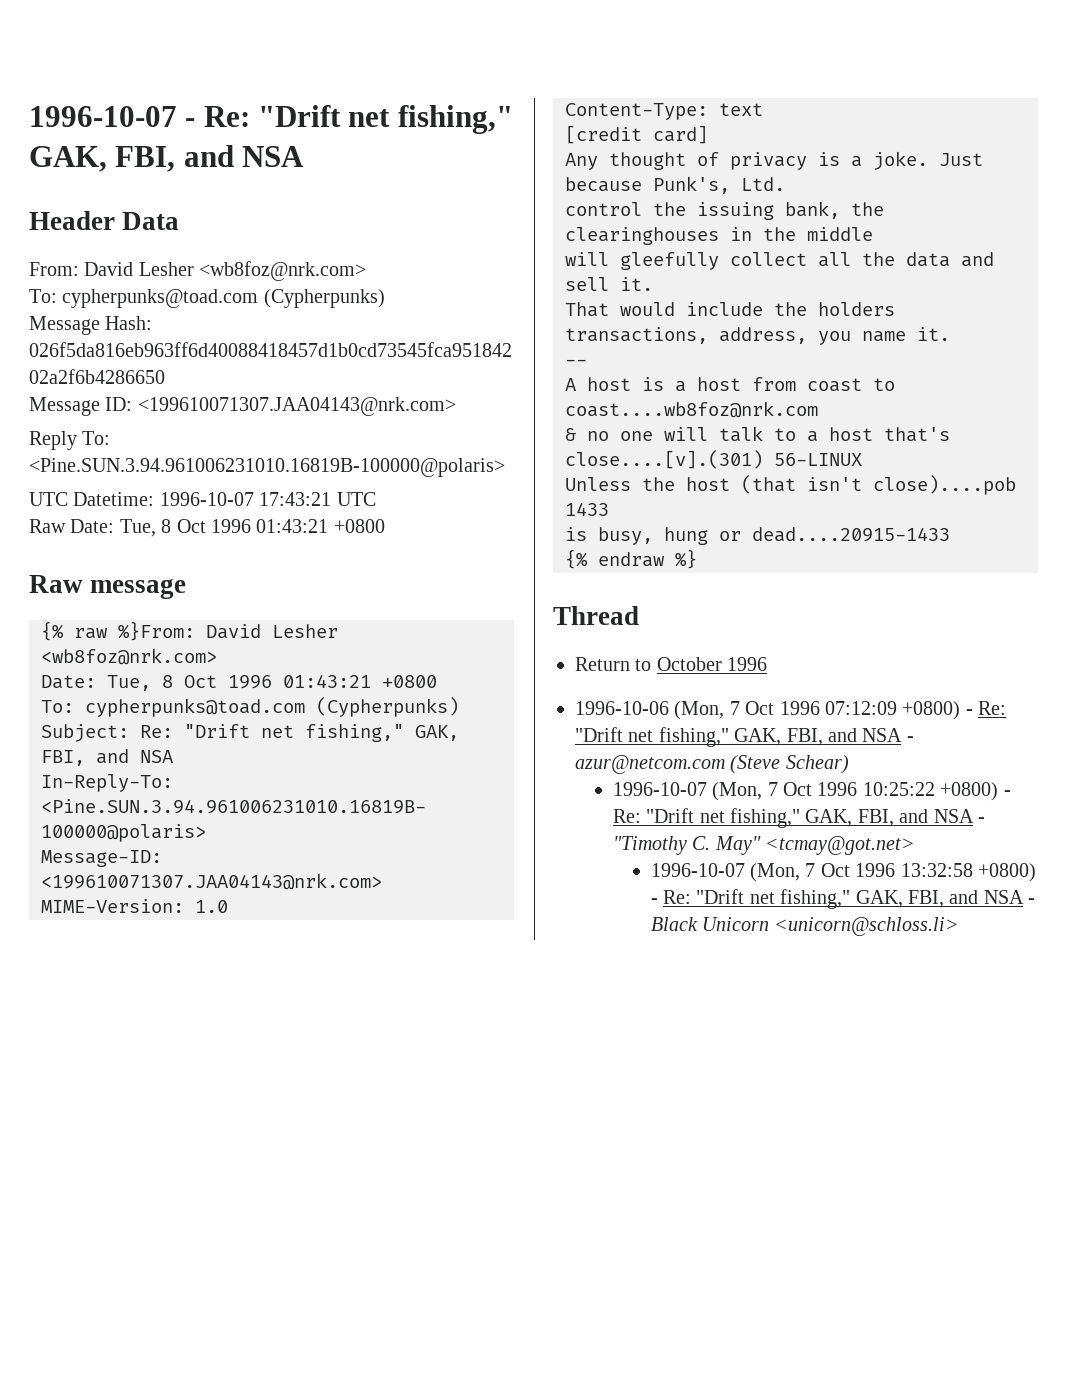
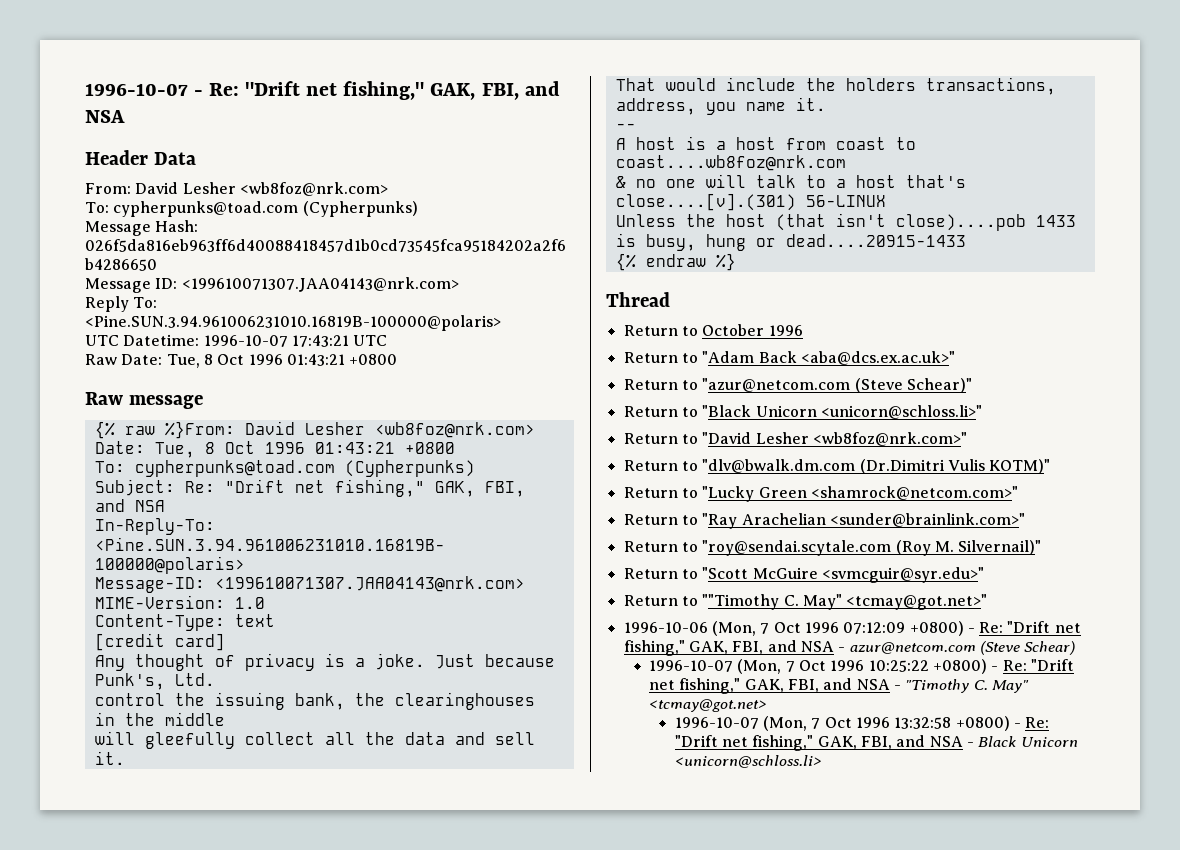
(768, 664) none -> [623,351,955,365] [623,378,972,393] [623,405,982,419] [623,432,967,446] [623,459,1051,474] [623,486,1018,502] [623,513,1025,529] [623,540,1042,556] [623,567,984,583] [623,594,988,610] // Return to "Adam Back <aba@dcs.ex.ac.uk>" // Return to "azur@netcom.com (Steve Schear)" // Return to "Black Unicorn <unicorn@schloss.li>" // Return to "David Lesher <wb8foz@nrk.com>" // Return to "dlv@bwalk.dm.com (Dr.Dimitri Vulis KOTM)" // Return to "Lucky Green <shamrock@netcom.com>" // Return to "Ray Arachelian <sunder@brainlink.com>" // Return to "roy@sendai.scytale.com (Roy M. Silvernail)" // Return to "Scott McGuire <svmcguir@syr.edu>" // Return to ""Timothy C. May" <tcmay@got.net>"

